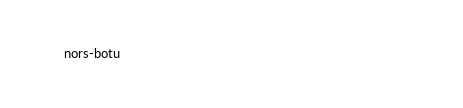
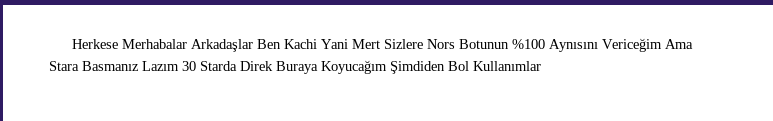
[64,48,120,58] nors-botu -> [72,38,694,52] [49,60,541,74] Herkese Merhabalar Arkadaşlar Ben Kachi Yani Mert Sizlere Nors Botunun %100 Aynısını Vericeğim Ama Stara Basmanız Lazım 30 Starda Direk Buraya Koyucağım Şimdiden Bol Kullanımlar

